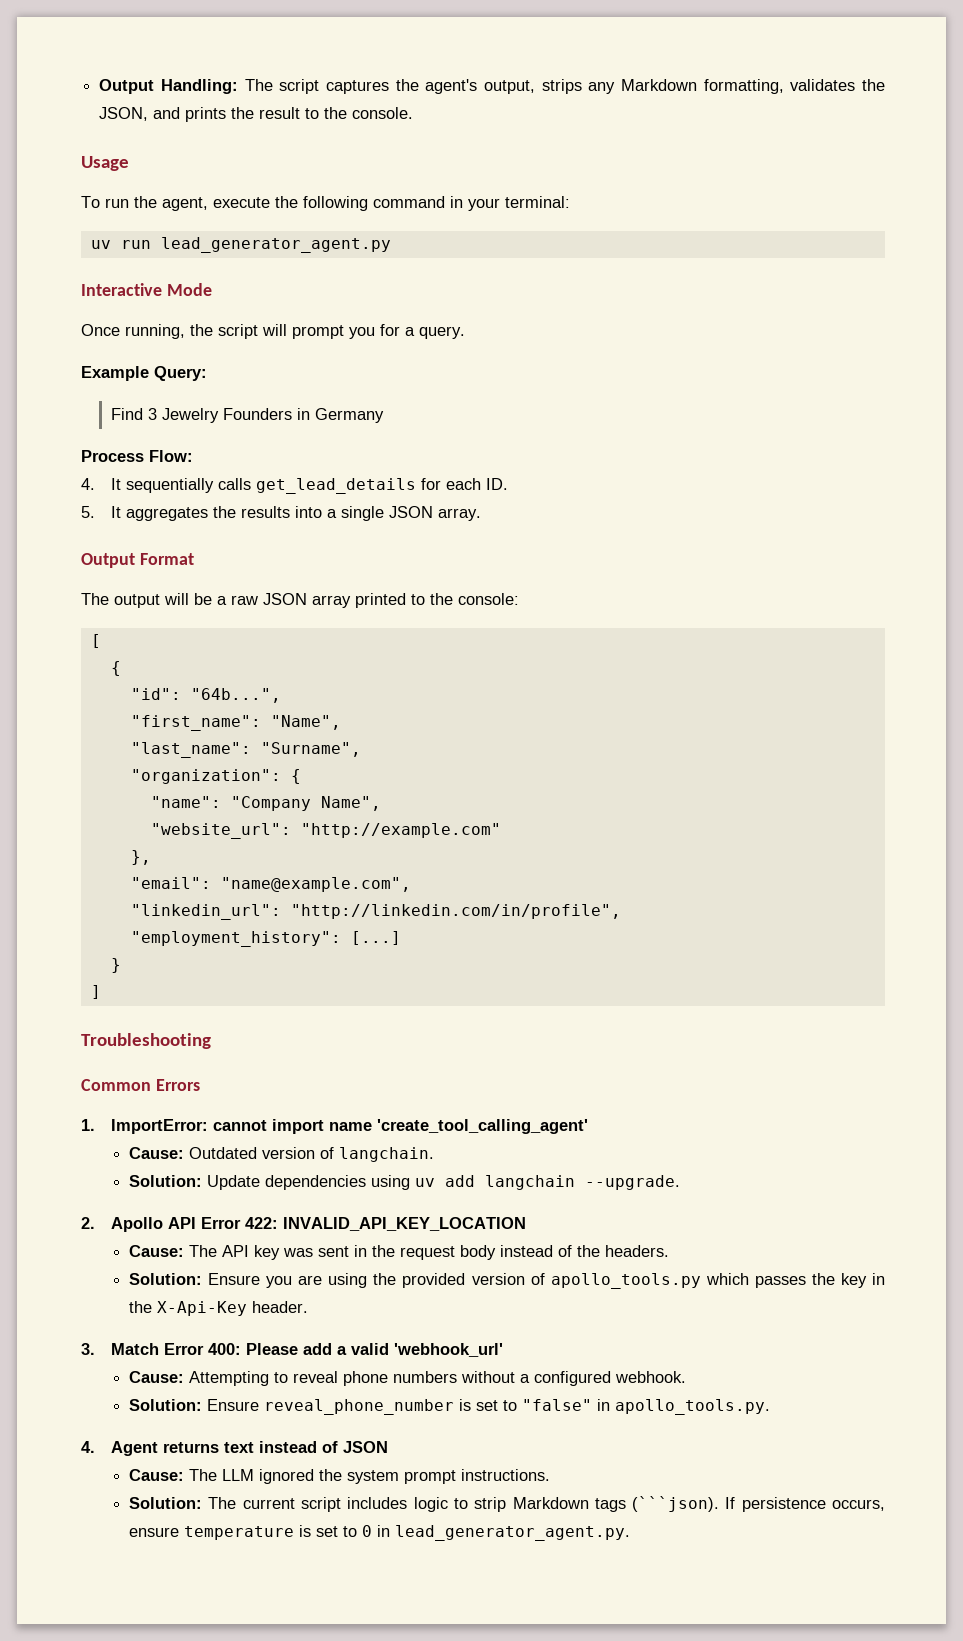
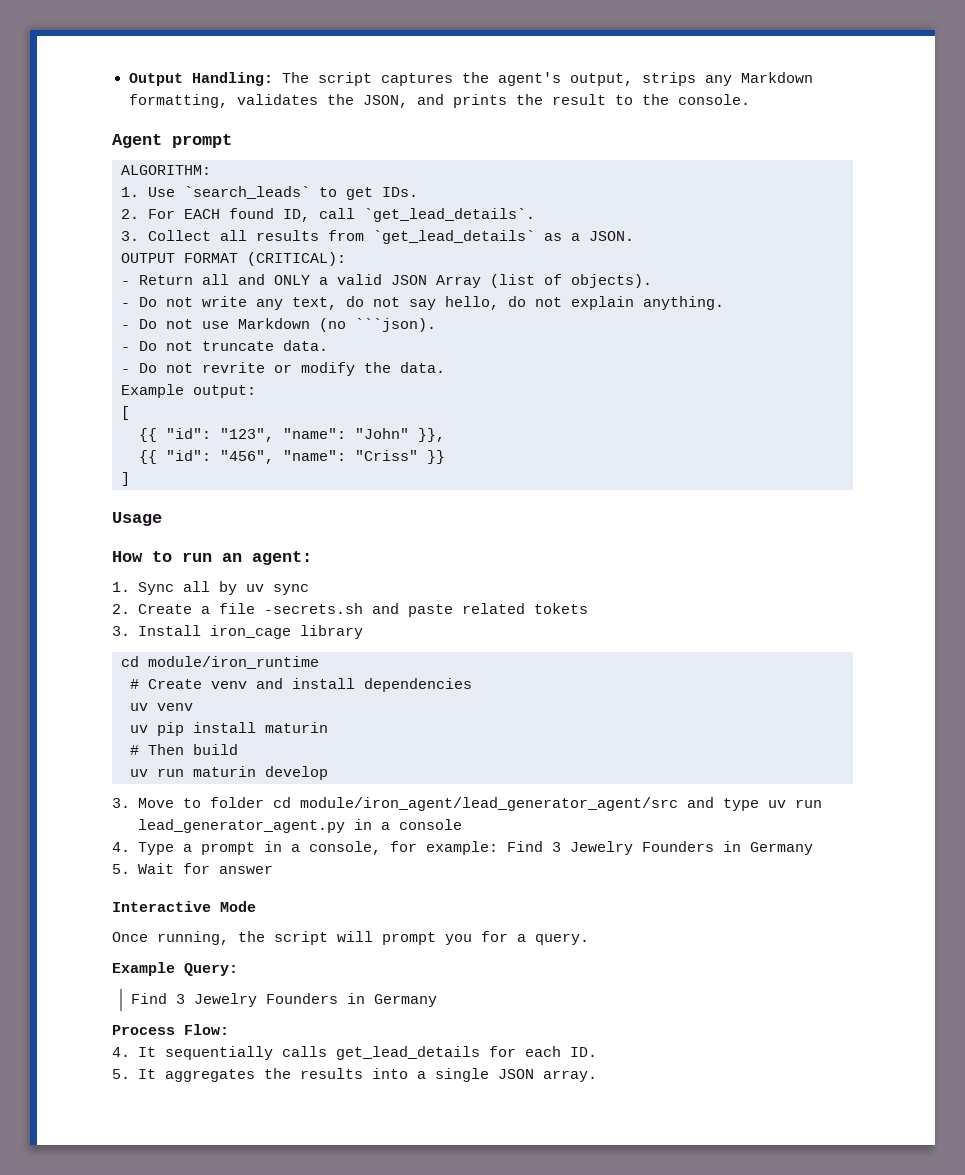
[81,156,129,171] [81,196,570,211] [90,237,391,253] Usage // To run the agent, execute the following command in your terminal: // uv run lead_generator_agent.py -> [112,134,232,148] [121,165,211,175] [121,186,418,200] [121,208,535,222] [121,230,634,244] [121,252,346,266] [121,274,652,288] [121,296,724,310] [121,318,436,332] [121,340,328,351] [121,362,445,376] [121,384,256,398] [121,406,130,420] [139,428,445,442] [139,450,445,464] [121,472,130,486] [112,512,162,526] [112,551,312,565] [112,581,309,595] [112,603,588,617] [112,625,363,639] [121,656,319,669] [130,678,472,692] [130,703,193,711] [130,722,328,736] [130,744,238,755] [130,766,328,780] [112,797,822,811] [137,819,462,833] [112,841,813,855] [112,863,273,874] Agent prompt // ALGORITHM: // 1. Use `search_leads` to get IDs. // 2. For EACH found ID, call `get_lead_details`. // 3. Collect all results from `get_lead_details` as a JSON. // OUTPUT FORMAT (CRITICAL): // - Return all and ONLY a valid JSON Array (list of objects). // - Do not write any text, do not say hello, do not explain anything. // - Do not use Markdown (no ```json). // - Do not truncate data. // - Do not revrite or modify the data. // Example output: // [ // {{ "id": "123", "name": "John" }}, // {{ "id": "456", "name": "Criss" }} // ] // Usage // How to run an agent: // 1. Sync all by uv sync // 2. Create a file -secrets.sh and paste related tokets // 3. Install iron_cage library // cd module/iron_runtime // # Create venv and install dependencies // uv venv // uv pip install maturin // # Then build // uv run maturin develop // 3. Move to folder cd module/iron_agent/lead_generator_agent/src and type uv run lead_generator_agent.py in a console // 4. Type a prompt in a console, for example: Find 3 Jewelry Founders in Germany // 5. Wait for answer
[81,553,194,568] [81,593,519,608] [90,634,101,648] [110,661,121,676] [130,688,281,703] [130,715,341,731] [130,742,361,758] [130,769,301,784] [150,796,381,811] [150,823,501,839] [130,850,151,865] [130,877,411,892] [130,904,621,920] [130,931,401,947] [110,958,121,973] [90,985,101,999] [81,1033,211,1049] [81,1079,200,1091] [81,1119,588,1134] [129,1147,435,1162] [129,1175,681,1190] [81,1217,526,1232] [129,1245,670,1260] [129,1273,885,1289] [129,1301,309,1316] [81,1343,503,1357] [129,1371,687,1386] [129,1399,771,1415] [81,1441,388,1456] [129,1469,551,1484] [129,1496,886,1512] [129,1525,631,1541] // Output Format // The output will be a raw JSON array printed to the console: // [ // { // "id": "64b...", // "first_name": "Name", // "last_name": "Surname", // "organization": { // "name": "Company Name", // "website_url": "http://example.com" // }, // "email": "name@example.com", // "linkedin_url": "http://linkedin.com/in/profile", // "employment_history": [...] // } // ] // Troubleshooting // Common Errors // 1. ImportError: cannot import name 'create_tool_calling_agent' // Cause: Outdated version of langchain. // Solution: Update dependencies using uv add langchain --upgrade. // 2. Apollo API Error 422: INVALID_API_KEY_LOCATION // Cause: The API key was sent in the request body instead of the headers. // Solution: Ensure you are using the provided version of apollo_tools.py which passes the key in the X-Api-Key header. // 3. Match Error 400: Please add a valid 'webhook_url' // Cause: Attempting to reveal phone numbers without a configured webhook. // Solution: Ensure reveal_phone_number is set to "false" in apollo_tools.py. // 4. Agent returns text instead of JSON // Cause: The LLM ignored the system prompt instructions. // Solution: The current script includes logic to strip Markdown tags (```json). If persistence occurs, ensure temperature is set to 0 in lead_generator_agent.py. -> (597, 1076) none

